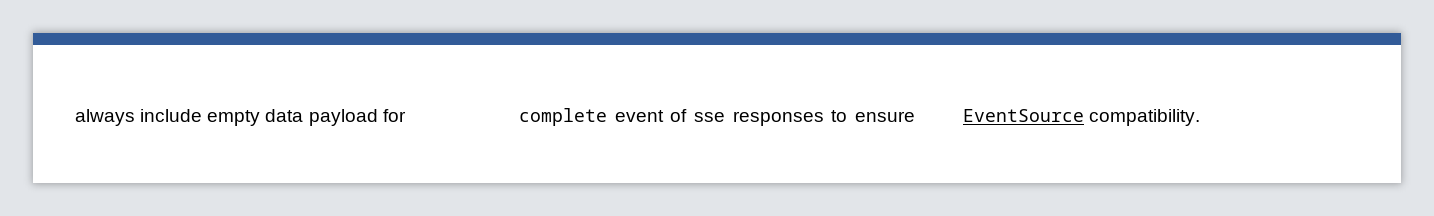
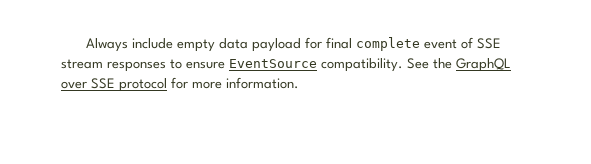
[75,109,135,126] always -> [85,38,128,52] Always
(406, 115) none -> [325,37,352,49] final
[694,112,725,122] sse -> [476,38,501,49] [61,59,103,69] SSE stream
(1201, 117) none -> [407,58,511,72] [61,77,299,92] See the GraphQL over SSE protocol for more information.

